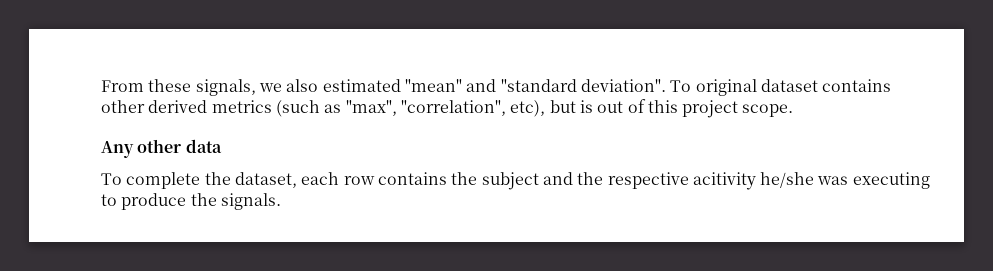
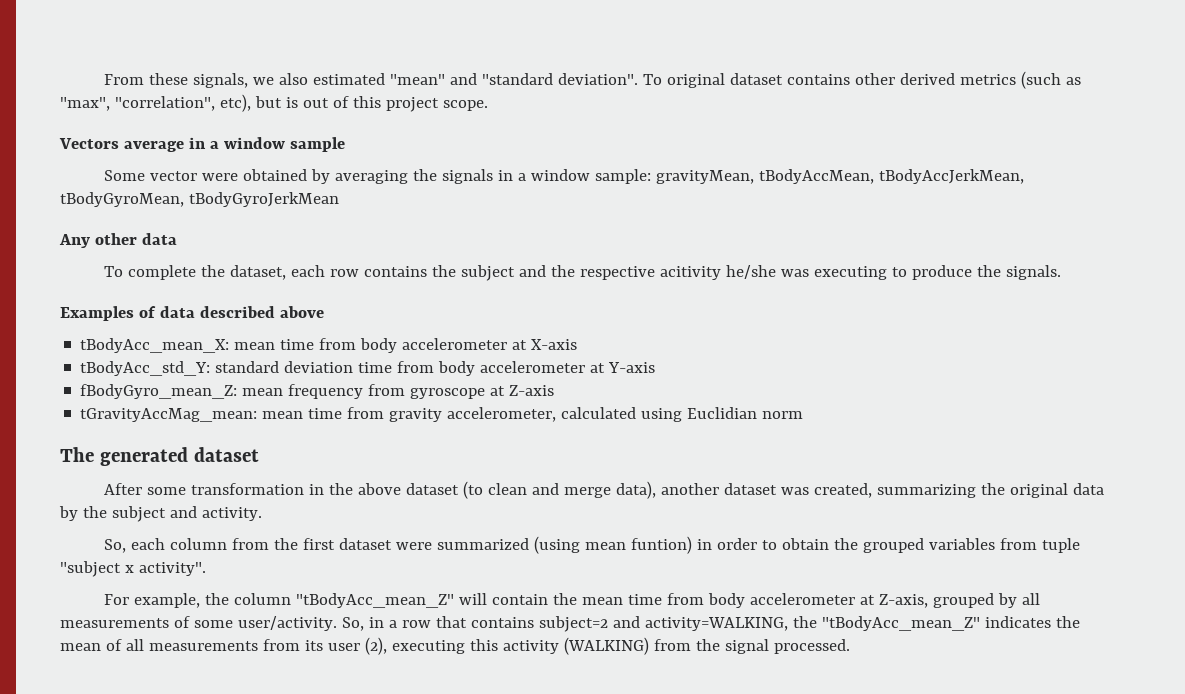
(794, 110) none -> [59,137,345,152] [103,169,1024,184] [60,192,339,207] // Vectors average in a window sample // Some vector were obtained by averaging the signals in a window sample: gravityMean, tBodyAccMean, tBodyAccJerkMean, tBodyGyroMean, tBodyGyroJerkMean
(281, 201) none -> [60,306,324,321] [80,338,578,353] [80,361,656,376] [80,384,555,399] [80,407,804,422] [60,447,259,466] [103,481,1104,499] [59,506,262,522] [103,536,1080,554] [60,561,206,577] [103,593,1040,608] [60,616,1080,632] [60,637,850,655] // Examples of data described above // tBodyAcc_mean_X: mean time from body accelerometer at X-axis // tBodyAcc_std_Y: standard deviation time from body accelerometer at Y-axis // fBodyGyro_mean_Z: mean frequency from gyroscope at Z-axis // tGravityAccMag_mean: mean time from gravity accelerometer, calculated using Euclidian norm // The generated dataset // After some transformation in the above dataset (to clean and merge data), another dataset was created, summarizing the original data by the subject and activity. // So, each column from the first dataset were summarized (using mean funtion) in order to obtain the grouped variables from tuple "subject x activity". // For example, the column "tBodyAcc_mean_Z" will contain the mean time from body accelerometer at Z-axis, grouped by all measurements of some user/activity. So, in a row that contains subject=2 and activity=WALKING, the "tBodyAcc_mean_Z" indicates the mean of all measurements from its user (2), executing this activity (WALKING) from the signal processed.

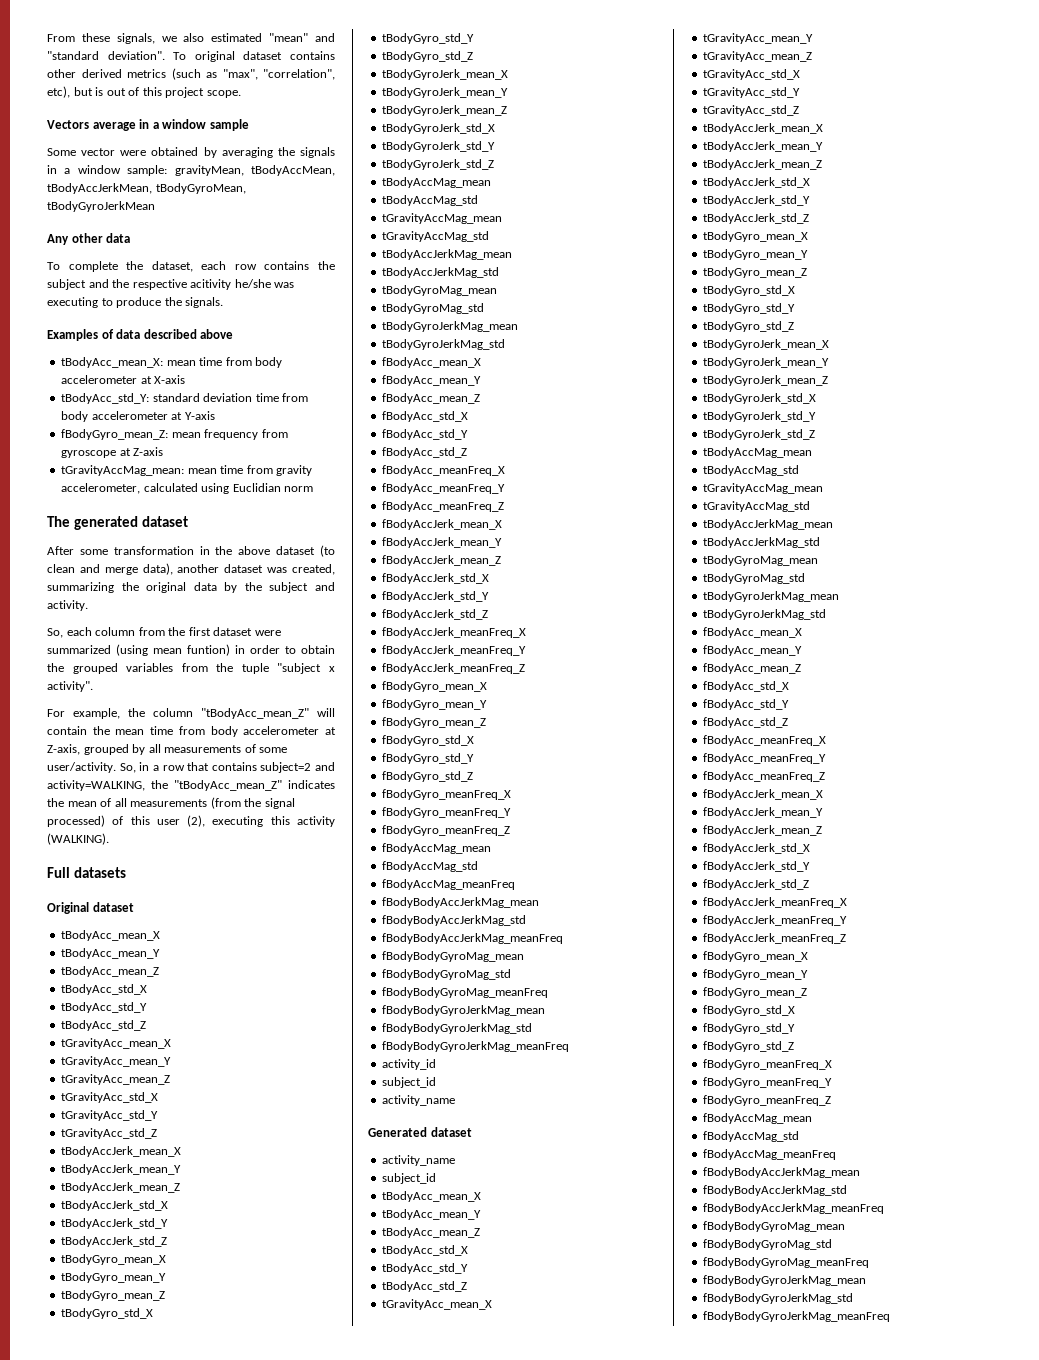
(1037, 544) none -> [216,663,234,672] the
[262,639,323,651] from its -> [210,797,295,809] [47,815,150,827] (from the signal processed) of this
[563,637,850,655] (WALKING) from the signal processed. -> [47,833,109,845] [47,867,127,878] [47,902,134,914] [61,930,161,941] [61,948,161,959] [61,966,160,977] [61,984,148,995] [61,1002,148,1013] [61,1020,147,1031] [61,1038,172,1049] [61,1056,172,1067] [61,1074,171,1085] [61,1092,159,1103] [61,1110,159,1121] [61,1128,158,1139] [61,1146,182,1157] [61,1164,182,1175] [61,1182,181,1193] [61,1200,169,1211] [61,1218,169,1229] [61,1236,168,1247] [61,1254,167,1265] [61,1272,167,1283] [61,1290,166,1301] [61,1308,154,1319] [382,33,475,44] [382,51,474,62] [382,69,509,80] [382,87,509,98] [382,105,508,116] [382,123,496,134] [382,141,496,152] [382,159,495,170] [382,177,492,188] [382,195,479,206] [382,213,503,224] [382,231,490,242] [382,249,513,260] [382,267,500,278] [382,285,498,296] [382,303,485,314] [382,321,519,332] [382,339,506,350] [382,357,482,368] [382,375,482,386] [382,393,481,404] [382,411,469,422] [382,429,469,440] [382,447,468,458] [382,465,506,476] [382,483,506,494] [382,501,505,512] [382,519,503,530] [382,537,503,548] [382,555,502,566] [382,573,490,584] [382,591,490,602] [382,609,489,620] [382,627,527,638] [382,645,527,656] [382,663,526,674] [382,681,488,692] [382,699,488,710] [382,717,487,728] [382,735,475,746] [382,753,475,764] [382,771,474,782] [382,789,512,800] [382,807,512,818] [382,825,511,836] [382,843,492,854] [382,861,479,872] [382,879,516,890] [382,897,540,908] [382,915,527,926] [382,933,564,944] [382,951,525,962] [382,969,512,980] [382,987,549,998] [382,1005,546,1016] [382,1023,533,1034] [382,1041,570,1052] [382,1059,437,1070] [382,1077,437,1088] [382,1095,456,1106] [368,1127,472,1137] [382,1155,456,1166] [382,1173,437,1184] [382,1191,482,1202] [382,1209,482,1220] [382,1227,481,1238] [382,1245,469,1256] [382,1263,469,1274] [382,1281,468,1292] [382,1299,493,1310] [703,33,814,44] [703,51,813,62] [703,69,801,80] [703,87,801,98] [703,105,800,116] [703,123,824,134] [703,141,824,152] [703,159,823,170] [703,177,811,188] [703,195,811,206] [703,213,810,224] [703,231,809,242] [703,249,809,260] [703,267,808,278] [703,285,796,296] [703,303,796,314] [703,321,795,332] [703,339,830,350] [703,357,830,368] [703,375,829,386] [703,393,817,404] [703,411,817,422] [703,429,816,440] [703,447,813,458] [703,465,800,476] [703,483,824,494] [703,501,811,512] [703,519,834,530] [703,537,821,548] [703,555,819,566] [703,573,806,584] [703,591,840,602] [703,609,827,620] [703,627,803,638] [703,645,803,656] [703,663,802,674] [703,681,790,692] [703,699,790,710] [703,717,789,728] [703,735,827,746] [703,753,827,764] [703,771,826,782] [703,789,824,800] [703,807,824,818] [703,825,823,836] [703,843,811,854] [703,861,811,872] [703,879,810,890] [703,897,848,908] [703,915,848,926] [703,933,847,944] [703,951,809,962] [703,969,809,980] [703,987,808,998] [703,1005,796,1016] [703,1023,796,1034] [703,1041,795,1052] [703,1059,833,1070] [703,1077,833,1088] [703,1095,832,1106] [703,1113,813,1124] [703,1131,800,1142] [703,1149,837,1160] [703,1167,861,1178] [703,1185,848,1196] [703,1203,885,1214] [703,1221,846,1232] [703,1239,833,1250] [703,1257,870,1268] [703,1275,867,1286] [703,1293,854,1304] [703,1311,891,1322] (WALKING). // Full datasets // Original dataset // tBodyAcc_mean_X // tBodyAcc_mean_Y // tBodyAcc_mean_Z // tBodyAcc_std_X // tBodyAcc_std_Y // tBodyAcc_std_Z // tGravityAcc_mean_X // tGravityAcc_mean_Y // tGravityAcc_mean_Z // tGravityAcc_std_X // tGravityAcc_std_Y // tGravityAcc_std_Z // tBodyAccJerk_mean_X // tBodyAccJerk_mean_Y // tBodyAccJerk_mean_Z // tBodyAccJerk_std_X // tBodyAccJerk_std_Y // tBodyAccJerk_std_Z // tBodyGyro_mean_X // tBodyGyro_mean_Y // tBodyGyro_mean_Z // tBodyGyro_std_X // tBodyGyro_std_Y // tBodyGyro_std_Z // tBodyGyroJerk_mean_X // tBodyGyroJerk_mean_Y // tBodyGyroJerk_mean_Z // tBodyGyroJerk_std_X // tBodyGyroJerk_std_Y // tBodyGyroJerk_std_Z // tBodyAccMag_mean // tBodyAccMag_std // tGravityAccMag_mean // tGravityAccMag_std // tBodyAccJerkMag_mean // tBodyAccJerkMag_std // tBodyGyroMag_mean // tBodyGyroMag_std // tBodyGyroJerkMag_mean // tBodyGyroJerkMag_std // fBodyAcc_mean_X // fBodyAcc_mean_Y // fBodyAcc_mean_Z // fBodyAcc_std_X // fBodyAcc_std_Y // fBodyAcc_std_Z // fBodyAcc_meanFreq_X // fBodyAcc_meanFreq_Y // fBodyAcc_meanFreq_Z // fBodyAccJerk_mean_X // fBodyAccJerk_mean_Y // fBodyAccJerk_mean_Z // fBodyAccJerk_std_X // fBodyAccJerk_std_Y // fBodyAccJerk_std_Z // fBodyAccJerk_meanFreq_X // fBodyAccJerk_meanFreq_Y // fBodyAccJerk_meanFreq_Z // fBodyGyro_mean_X // fBodyGyro_mean_Y // fBodyGyro_mean_Z // fBodyGyro_std_X // fBodyGyro_std_Y // fBodyGyro_std_Z // fBodyGyro_meanFreq_X // fBodyGyro_meanFreq_Y // fBodyGyro_meanFreq_Z // fBodyAccMag_mean // fBodyAccMag_std // fBodyAccMag_meanFreq // fBodyBodyAccJerkMag_mean // fBodyBodyAccJerkMag_std // fBodyBodyAccJerkMag_meanFreq // fBodyBodyGyroMag_mean // fBodyBodyGyroMag_std // fBodyBodyGyroMag_meanFreq // fBodyBodyGyroJerkMag_mean // fBodyBodyGyroJerkMag_std // fBodyBodyGyroJerkMag_meanFreq // activity_id // subject_id // activity_name // Generated dataset // activity_name // subject_id // tBodyAcc_mean_X // tBodyAcc_mean_Y // tBodyAcc_mean_Z // tBodyAcc_std_X // tBodyAcc_std_Y // tBodyAcc_std_Z // tGravityAcc_mean_X // tGravityAcc_mean_Y // tGravityAcc_mean_Z // tGravityAcc_std_X // tGravityAcc_std_Y // tGravityAcc_std_Z // tBodyAccJerk_mean_X // tBodyAccJerk_mean_Y // tBodyAccJerk_mean_Z // tBodyAccJerk_std_X // tBodyAccJerk_std_Y // tBodyAccJerk_std_Z // tBodyGyro_mean_X // tBodyGyro_mean_Y // tBodyGyro_mean_Z // tBodyGyro_std_X // tBodyGyro_std_Y // tBodyGyro_std_Z // tBodyGyroJerk_mean_X // tBodyGyroJerk_mean_Y // tBodyGyroJerk_mean_Z // tBodyGyroJerk_std_X // tBodyGyroJerk_std_Y // tBodyGyroJerk_std_Z // tBodyAccMag_mean // tBodyAccMag_std // tGravityAccMag_mean // tGravityAccMag_std // tBodyAccJerkMag_mean // tBodyAccJerkMag_std // tBodyGyroMag_mean // tBodyGyroMag_std // tBodyGyroJerkMag_mean // tBodyGyroJerkMag_std // fBodyAcc_mean_X // fBodyAcc_mean_Y // fBodyAcc_mean_Z // fBodyAcc_std_X // fBodyAcc_std_Y // fBodyAcc_std_Z // fBodyAcc_meanFreq_X // fBodyAcc_meanFreq_Y // fBodyAcc_meanFreq_Z // fBodyAccJerk_mean_X // fBodyAccJerk_mean_Y // fBodyAccJerk_mean_Z // fBodyAccJerk_std_X // fBodyAccJerk_std_Y // fBodyAccJerk_std_Z // fBodyAccJerk_meanFreq_X // fBodyAccJerk_meanFreq_Y // fBodyAccJerk_meanFreq_Z // fBodyGyro_mean_X // fBodyGyro_mean_Y // fBodyGyro_mean_Z // fBodyGyro_std_X // fBodyGyro_std_Y // fBodyGyro_std_Z // fBodyGyro_meanFreq_X // fBodyGyro_meanFreq_Y // fBodyGyro_meanFreq_Z // fBodyAccMag_mean // fBodyAccMag_std // fBodyAccMag_meanFreq // fBodyBodyAccJerkMag_mean // fBodyBodyAccJerkMag_std // fBodyBodyAccJerkMag_meanFreq // fBodyBodyGyroMag_mean // fBodyBodyGyroMag_std // fBodyBodyGyroMag_meanFreq // fBodyBodyGyroJerkMag_mean // fBodyBodyGyroJerkMag_std // fBodyBodyGyroJerkMag_meanFreq

